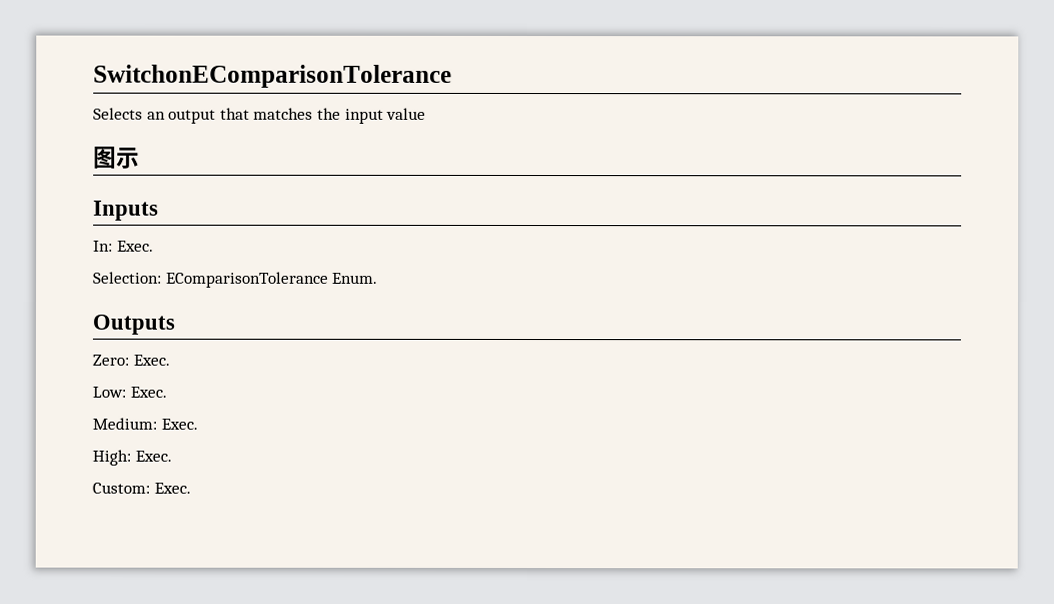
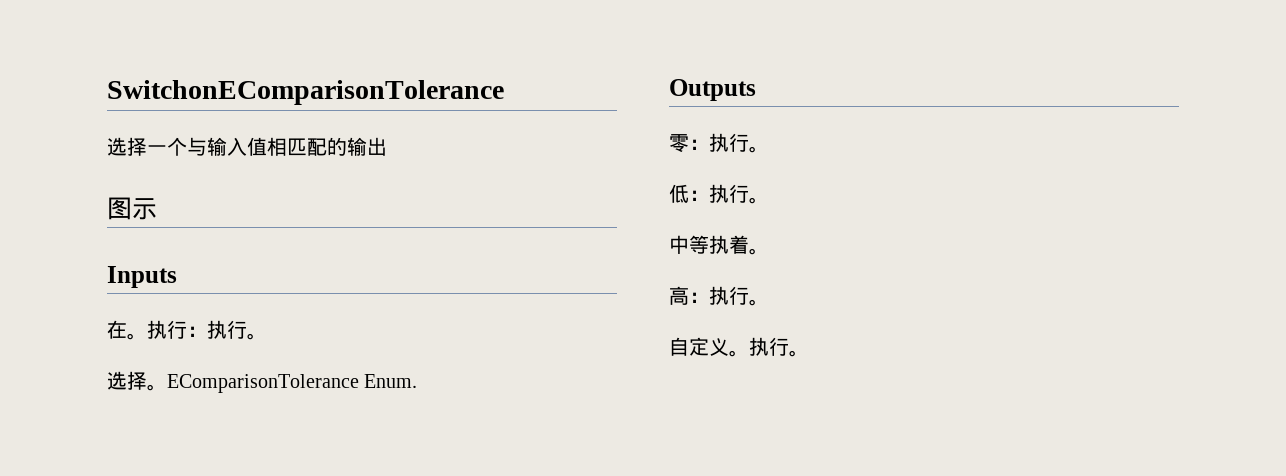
[93,107,427,124] [93,146,140,169] [93,200,159,221] [93,240,154,252] [93,271,379,288] [92,314,175,335] [92,354,170,366] [92,386,167,398] [92,417,198,430] [92,449,172,466] [92,482,191,494] Selects an output that matches the input value // 图示 // Inputs // In: Exec. // Selection: EComparisonTolerance Enum. // Outputs // Zero: Exec. // Low: Exec. // Medium: Exec. // High: Exec. // Custom: Exec. -> [107,137,387,156] [107,197,157,220] [107,266,177,288] [107,320,267,340] [107,371,418,393] [669,79,756,101] [669,133,769,153] [669,184,769,204] [669,235,769,255] [669,286,769,306] [669,337,809,357] 选择一个与输入值相匹配的输出 // 图示 // Inputs // 在。执行：执行。 // 选择。EComparisonTolerance Enum. // Outputs // 零：执行。 // 低：执行。 // 中等执着。 // 高：执行。 // 自定义。执行。

